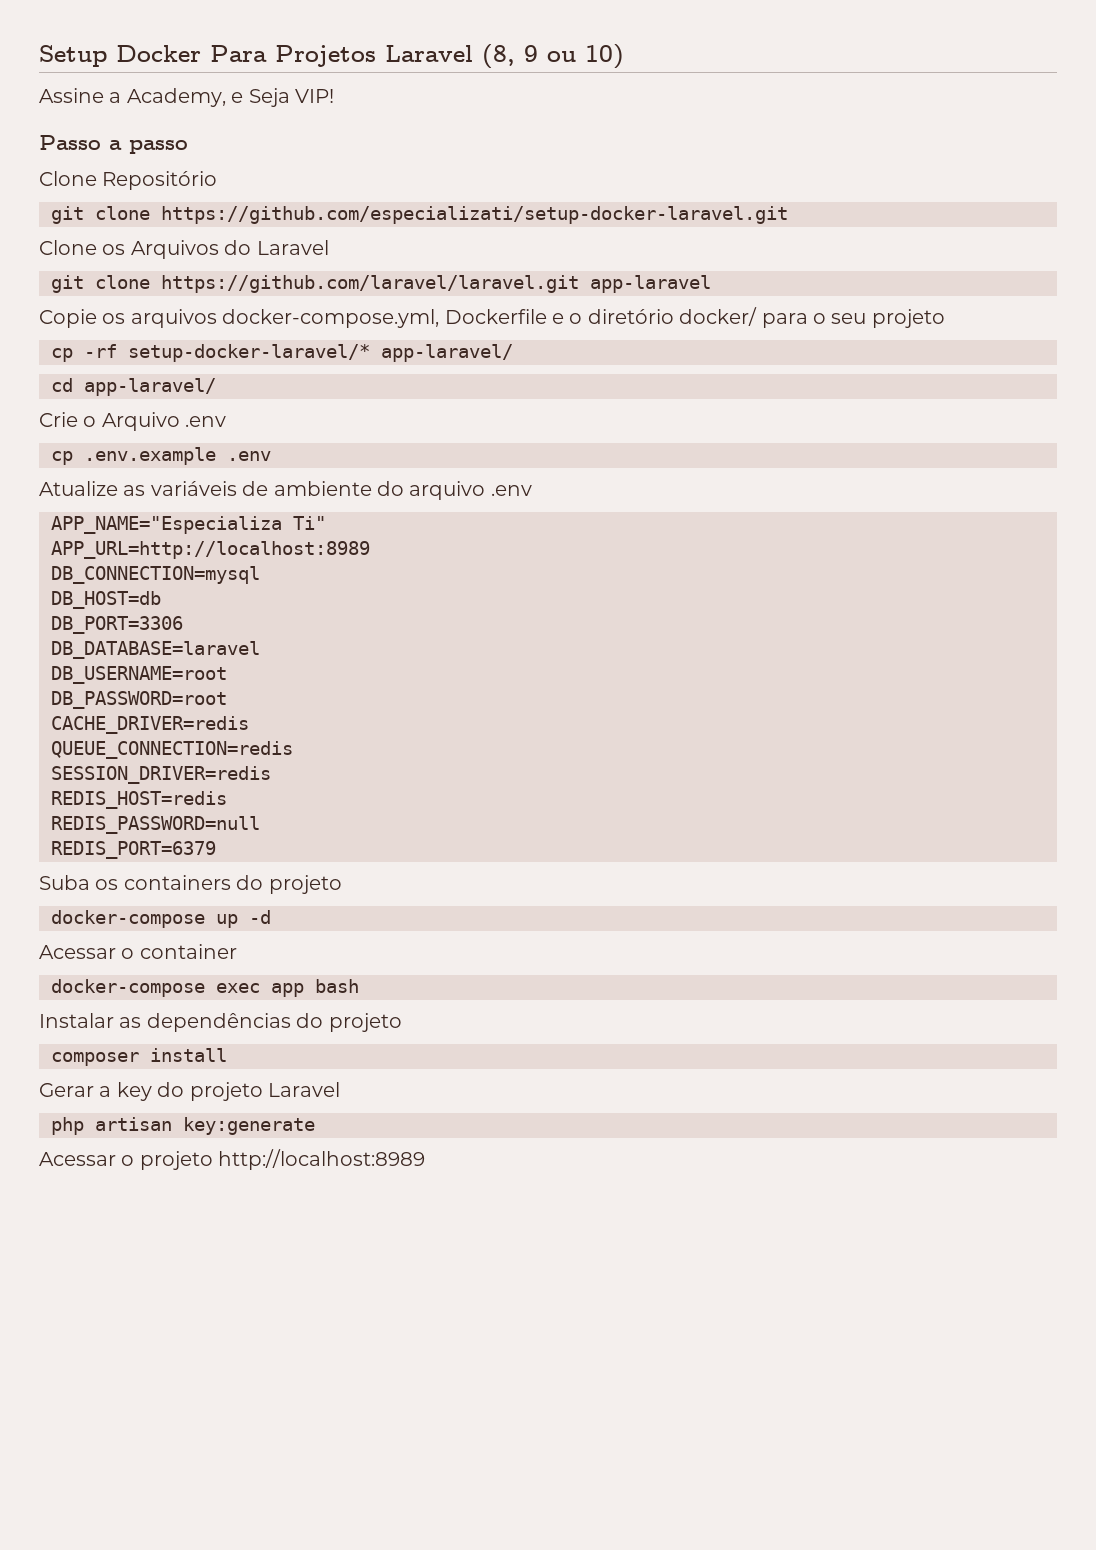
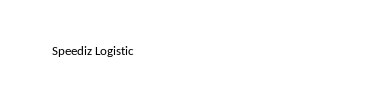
[39,44,624,69] [39,88,334,107] [39,135,188,154] [39,171,218,190] [51,206,788,224] [39,240,329,259] [51,275,711,293] [39,307,945,328] [51,344,513,362] [51,378,216,396] [39,412,227,431] [51,447,271,465] [39,481,532,500] [51,516,326,534] [51,541,370,559] [51,566,260,584] [51,591,161,609] [51,616,183,634] [51,641,260,659] [51,666,227,684] [51,691,227,709] [51,716,249,734] [51,741,293,759] [51,766,271,784] [51,791,227,809] [51,816,260,834] [51,841,216,859] [39,875,342,894] [51,910,271,928] [39,944,237,959] [51,979,359,997] [39,1013,402,1032] [51,1048,227,1066] [39,1082,340,1101] [51,1117,315,1135] [39,1149,426,1170] Setup Docker Para Projetos Laravel (8, 9 ou 10) // Assine a Academy, e Seja VIP! // Passo a passo // Clone Repositório // git clone https://github.com/especializati/setup-docker-laravel.git // Clone os Arquivos do Laravel // git clone https://github.com/laravel/laravel.git app-laravel // Copie os arquivos docker-compose.yml, Dockerfile e o diretório docker/ para o seu projeto // cp -rf setup-docker-laravel/* app-laravel/ // cd app-laravel/ // Crie o Arquivo .env // cp .env.example .env // Atualize as variáveis de ambiente do arquivo .env // APP_NAME="Especializa Ti" // APP_URL=http://localhost:8989 // DB_CONNECTION=mysql // DB_HOST=db // DB_PORT=3306 // DB_DATABASE=laravel // DB_USERNAME=root // DB_PASSWORD=root // CACHE_DRIVER=redis // QUEUE_CONNECTION=redis // SESSION_DRIVER=redis // REDIS_HOST=redis // REDIS_PASSWORD=null // REDIS_PORT=6379 // Suba os containers do projeto // docker-compose up -d // Acessar o container // docker-compose exec app bash // Instalar as dependências do projeto // composer install // Gerar a key do projeto Laravel // php artisan key:generate // Acessar o projeto http://localhost:8989 -> [52,46,135,57] Speediz Logistic

